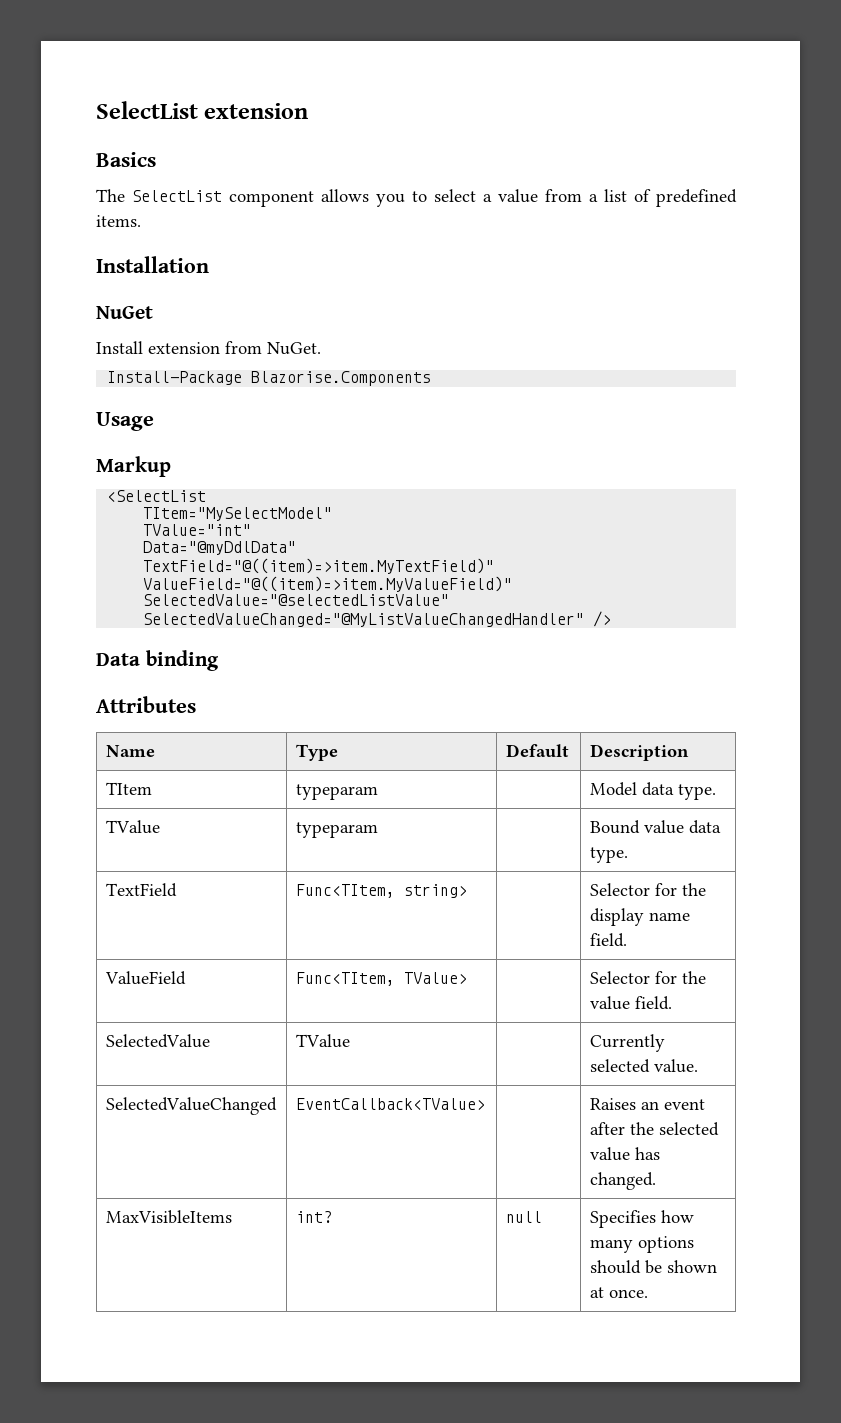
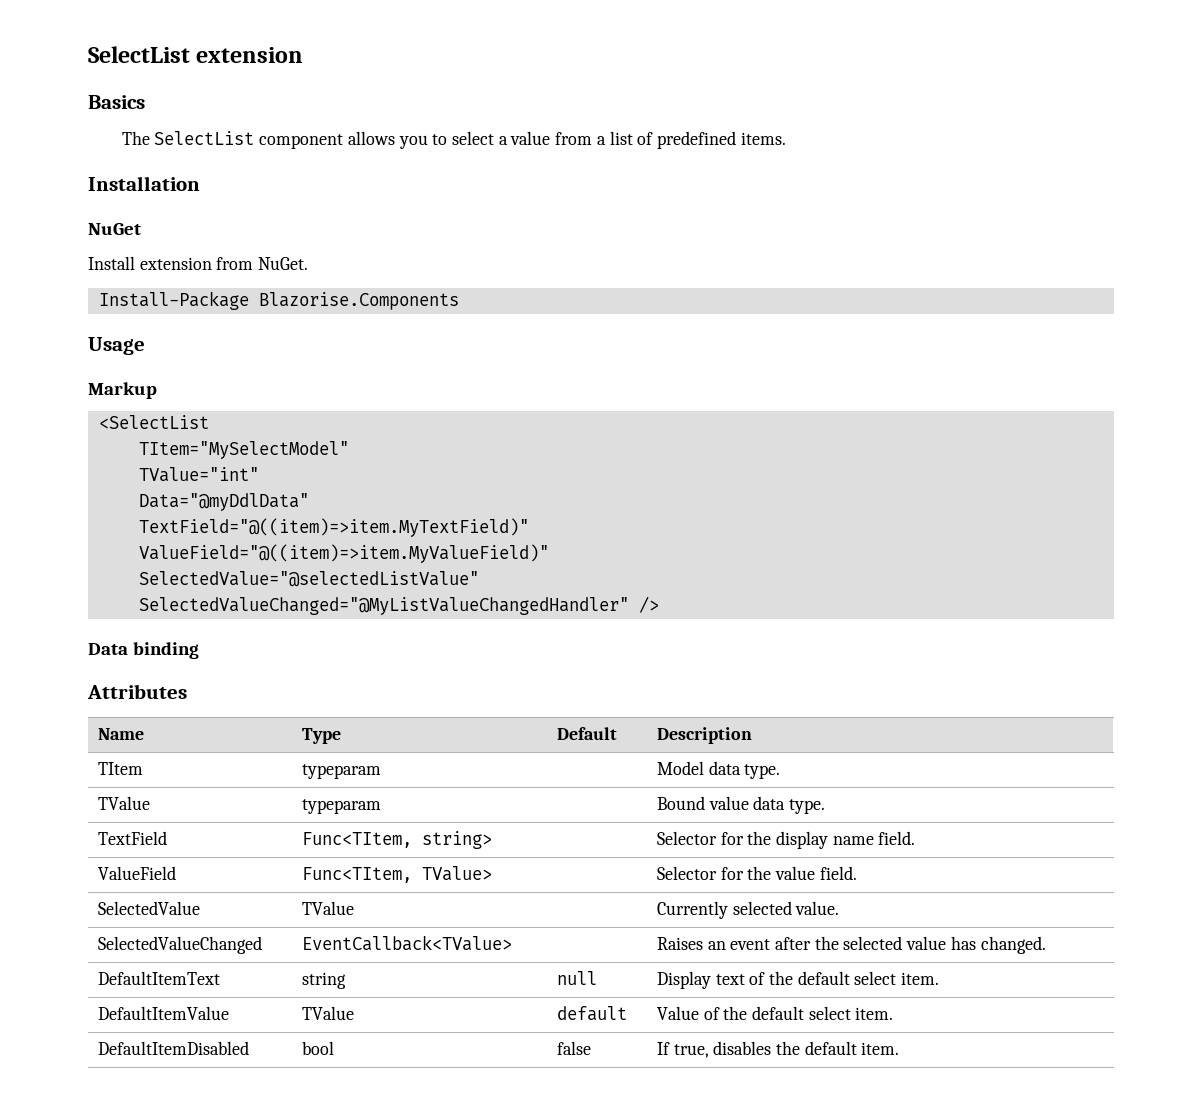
[105,1210,232,1224] [295,1211,332,1223] MaxVisibleItems | int? -> [97,971,220,985] [301,972,346,989] DefaultItemText | string
[589,1210,694,1228] [589,1236,694,1253] [589,1260,717,1274] [589,1287,648,1298] Specifies how many options should be shown at once. -> [656,971,940,989] [97,1006,229,1020] [301,1006,354,1020] [556,1006,627,1021] [656,1006,894,1020] [97,1041,249,1055] [301,1041,334,1055] [556,1041,591,1055] [656,1041,900,1058] Display text of the default select item. // DefaultItemValue | TValue | default | Value of the default select item. // DefaultItemDisabled | bool | false | If true, disables the default item.

